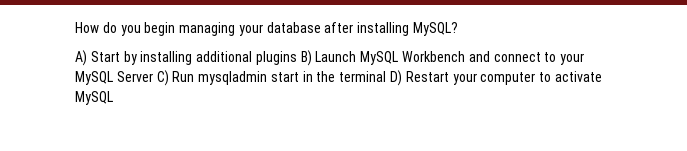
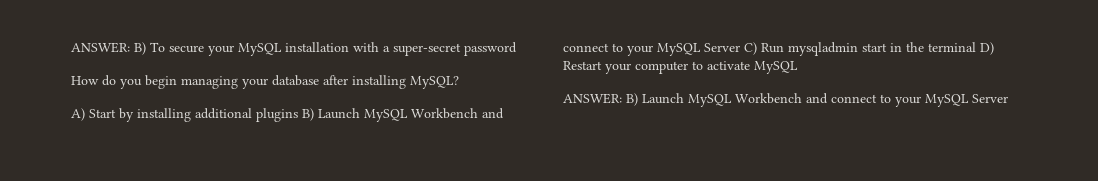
(75, 27) none -> [71,42,517,56] ANSWER: B) To secure your MySQL installation with a super-secret password //
(113, 98) none -> [563,93,1008,107] // ANSWER: B) Launch MySQL Workbench and connect to your MySQL Server

